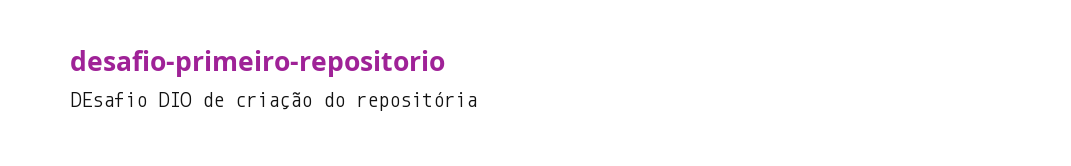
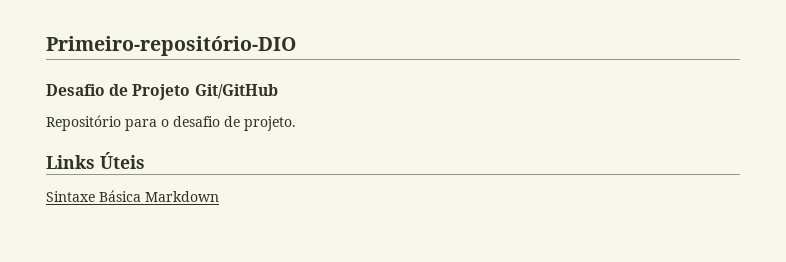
[70,50,445,77] [70,92,477,111] desafio-primeiro-repositorio // DEsafio DIO de criação do repositória -> [46,36,296,56] [46,84,278,100] [46,115,296,131] [46,152,145,169] [46,190,219,202] Primeiro-repositório-DIO // Desafio de Projeto Git/GitHub // Repositório para o desafio de projeto. // Links Úteis // Sintaxe Básica Markdown

